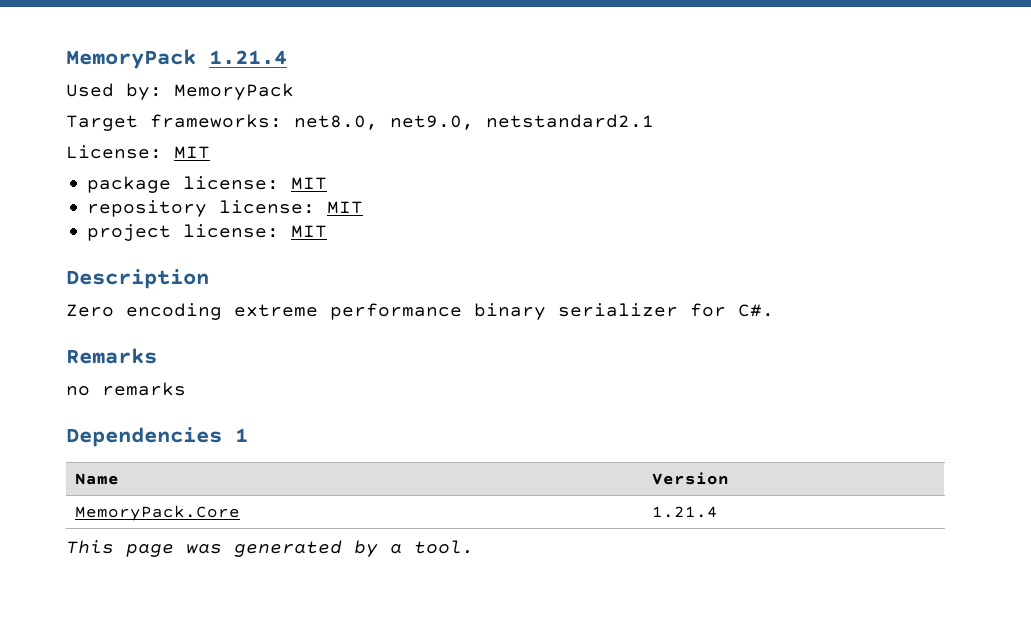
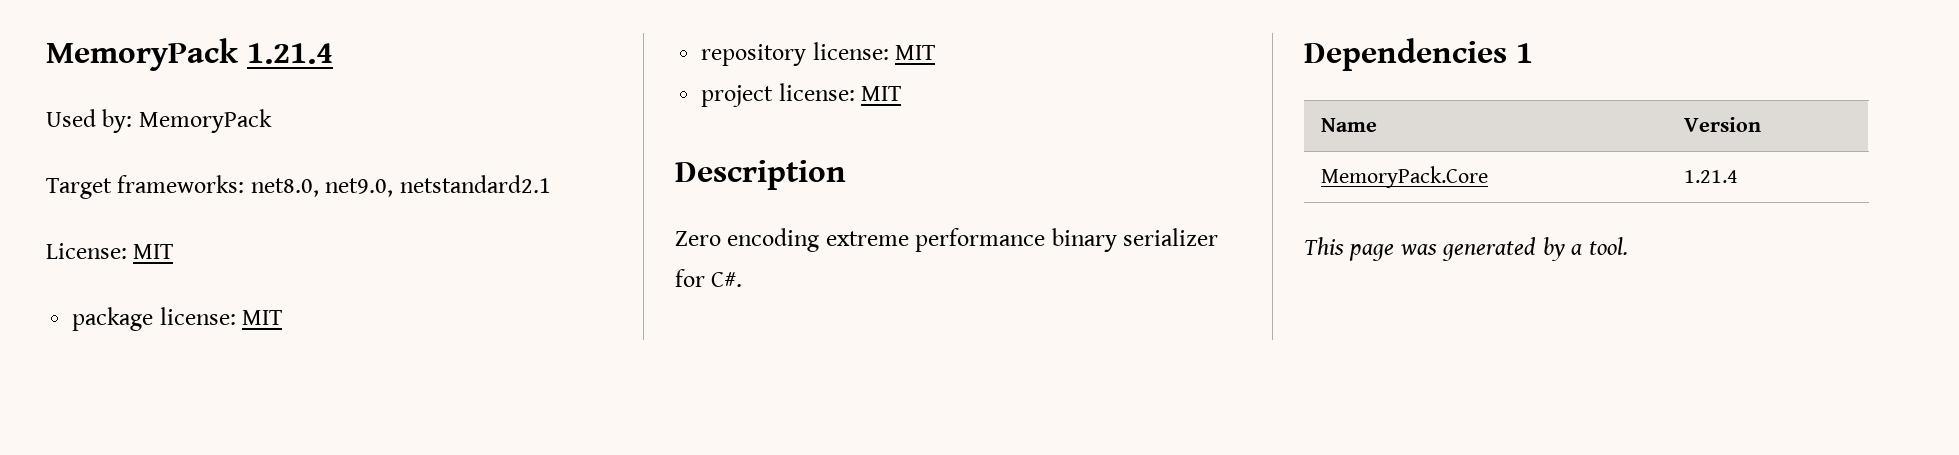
[66,348,157,364] [66,382,186,396] // Remarks // no remarks -> (743, 279) none

